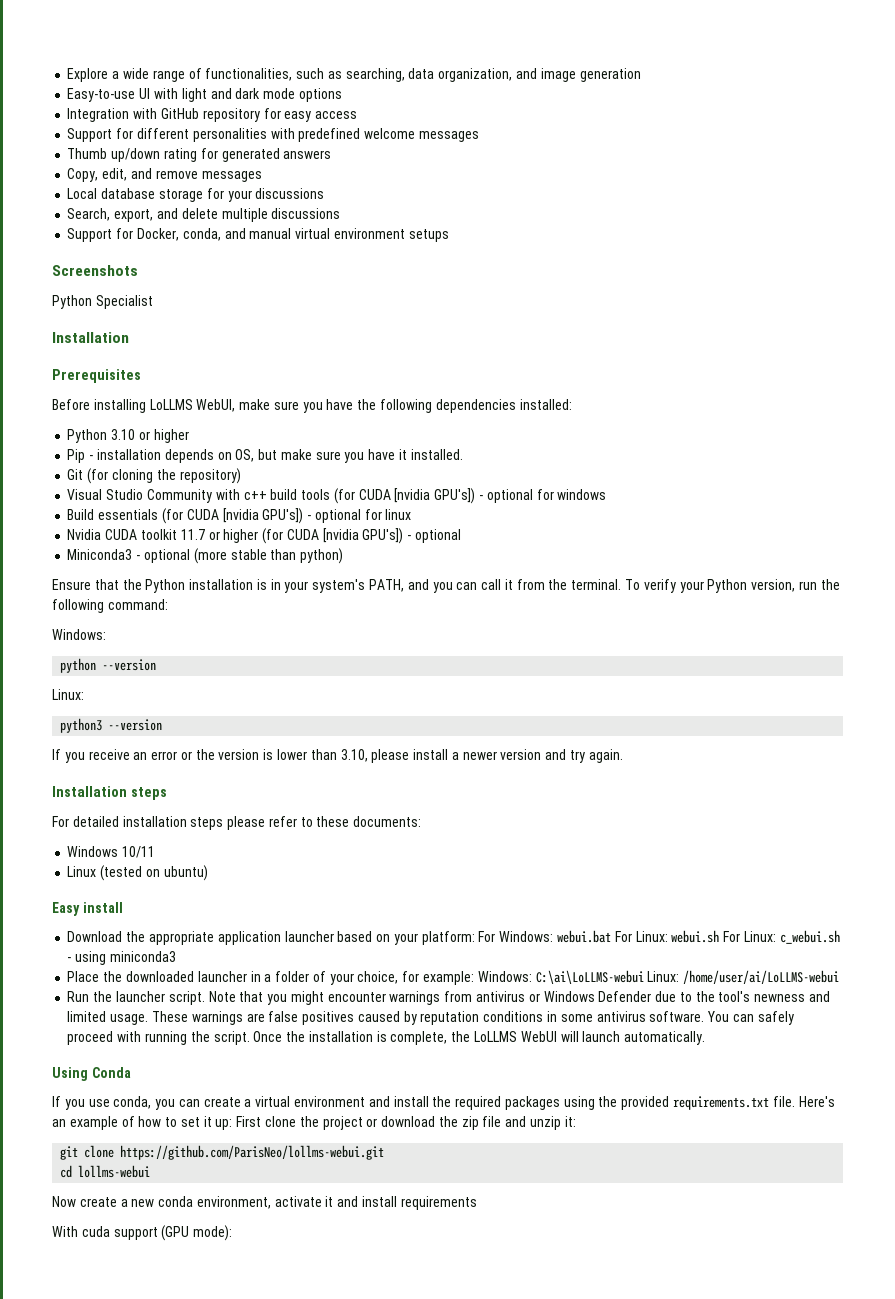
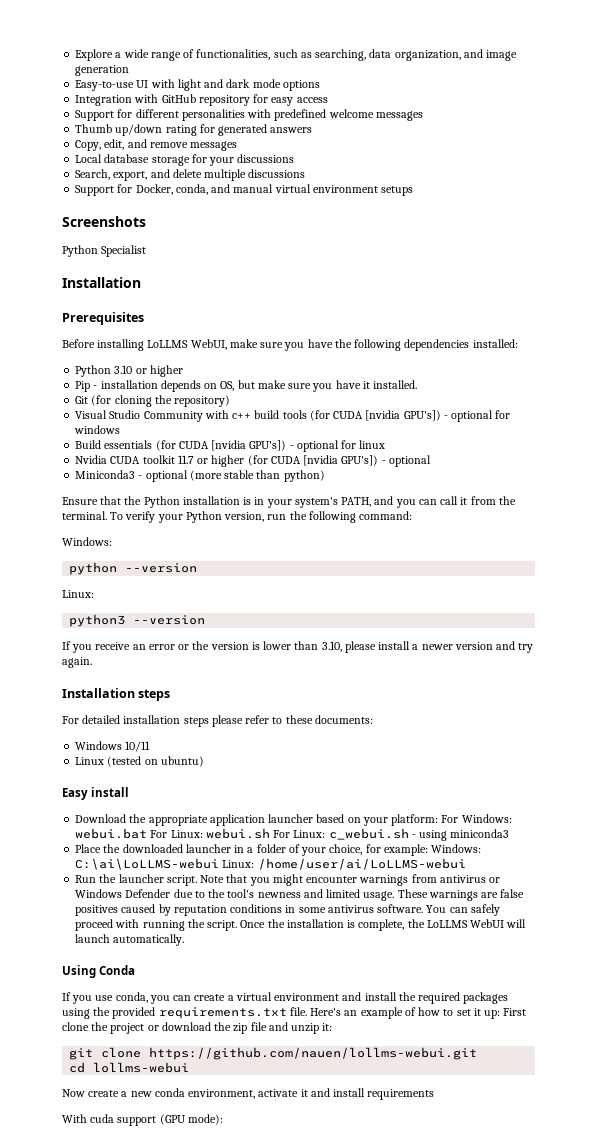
[120,1145,385,1160] https://github.com/ParisNeo/lollms-webui.git -> [149,1047,478,1060] https://github.com/nauen/lollms-webui.git

